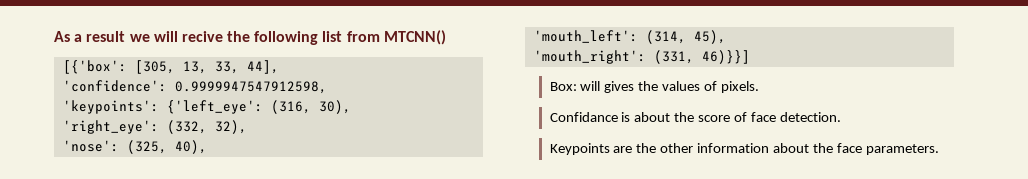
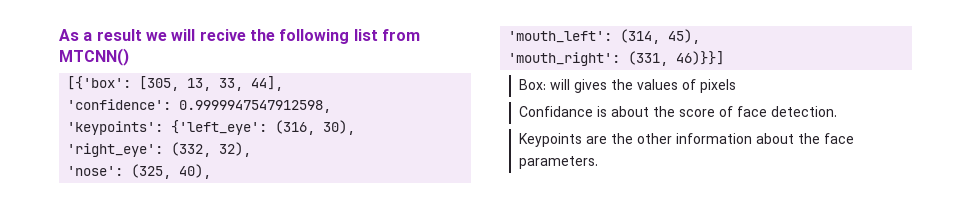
[721,81,760,93] pixels. -> [699,79,736,93] pixels

